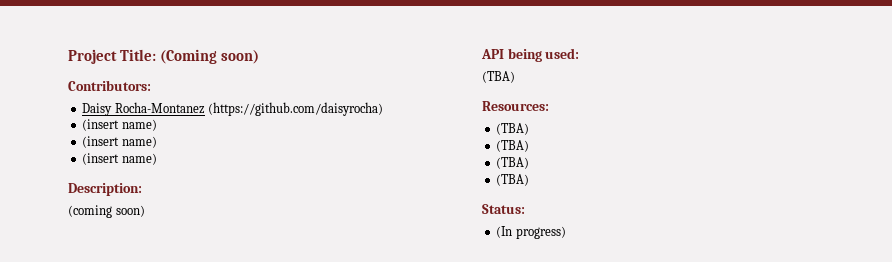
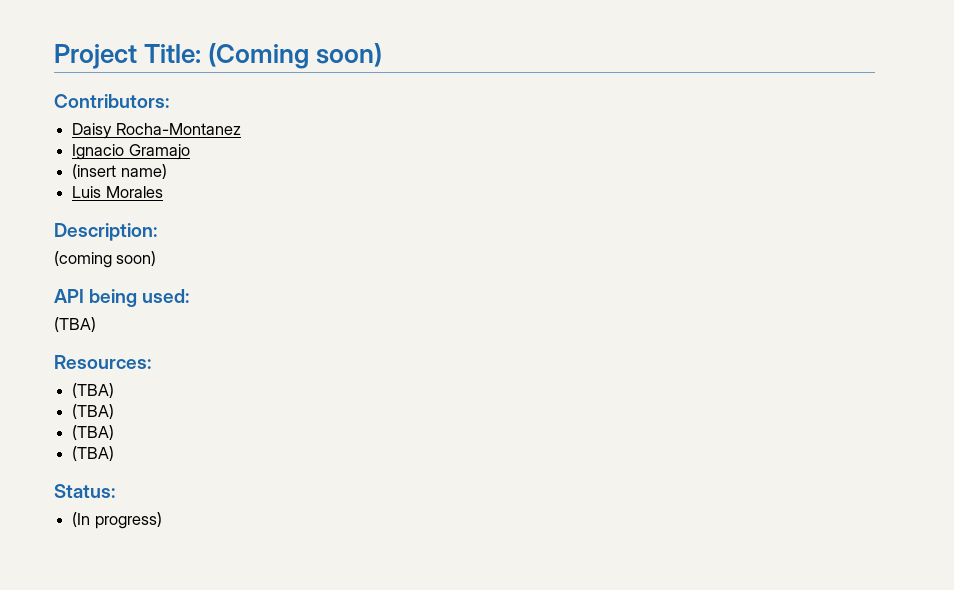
[208,102,384,116] [82,119,157,131] [82,136,157,148] [82,153,157,165] (https://github.com/daisyrocha) // (insert name) // (insert name) // (insert name) -> [72,144,190,160] [72,164,167,179] [72,186,163,198] // Ignacio Gramajo // (insert name) // Luis Morales

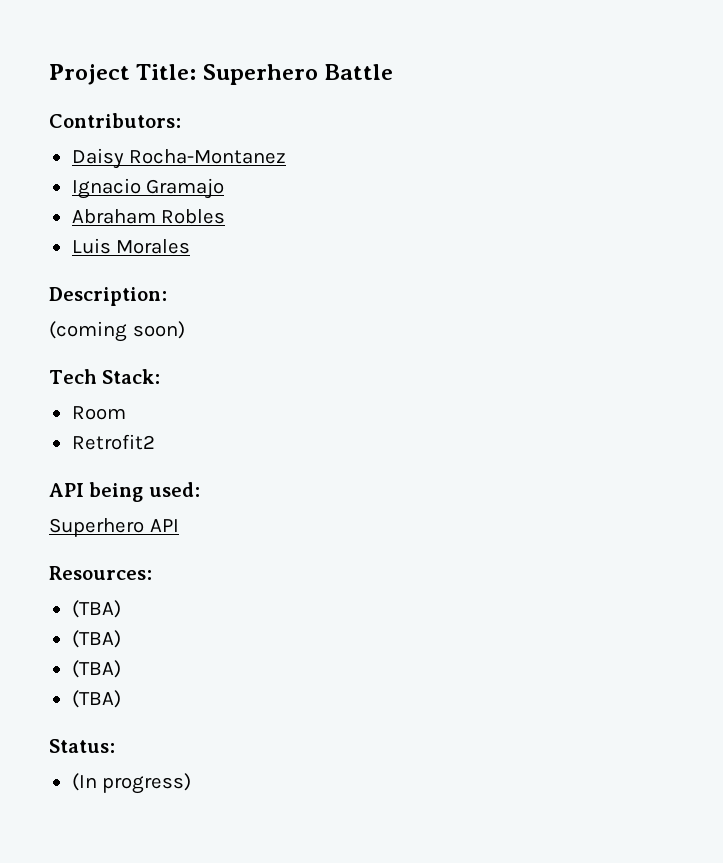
[208,43,383,69] (Coming soon) -> [202,64,394,85] Superhero Battle
[72,164,167,179] (insert name) -> [71,209,226,224] Abraham Robles
(157, 258) none -> [49,369,161,384] [71,406,126,420] [71,434,155,450] // Tech Stack: // Room // Retrofit2
[54,317,96,332] (TBA) -> [49,518,179,537] Superhero API

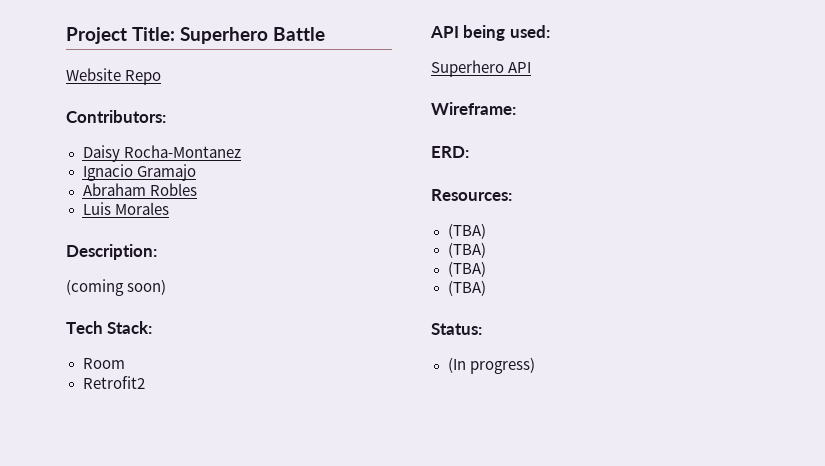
(394, 72) none -> [66,68,162,85] // Website Repo
(179, 525) none -> [431,102,516,115] [431,146,469,158] // Wireframe: // ERD:

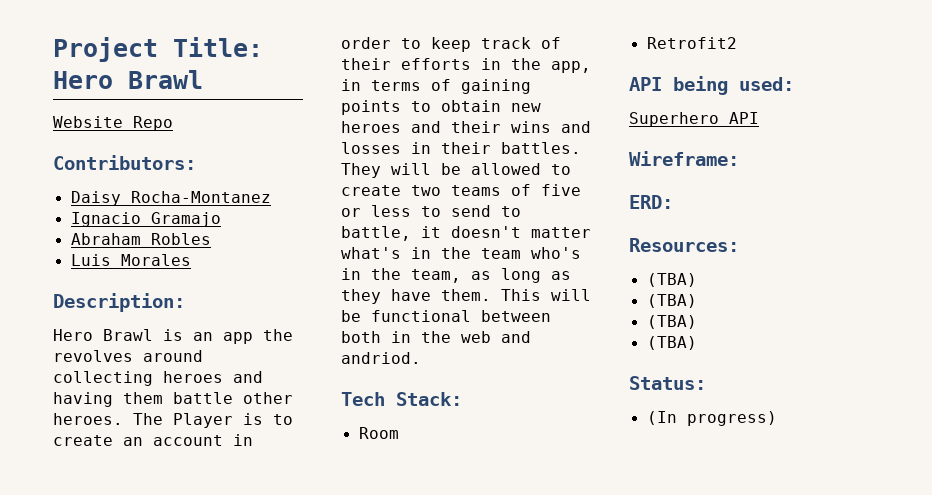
[180,27,326,44] Superhero Battle -> [53,70,203,89] Hero Brawl
[66,279,167,296] (coming soon) -> [53,329,293,344] [53,350,203,362] [53,371,263,386] [53,392,293,407] [53,413,293,428] [53,434,253,446] [341,37,561,52] [341,58,591,73] [341,79,531,94] [341,100,541,115] [341,121,591,133] [341,142,581,154] [341,163,571,178] [341,184,581,196] [341,205,521,217] [341,226,591,241] [341,247,581,259] [341,268,571,283] [341,289,591,304] [341,310,551,322] [341,331,531,343] [341,352,421,364] Hero Brawl is an app the revolves around collecting heroes and having them battle other heroes. The Player is to create an account in order to keep track of their efforts in the app, in terms of gaining points to obtain new heroes and their wins and losses in their battles. They will be allowed to create two teams of five or less to send to battle, it doesn't matter what's in the team who's in the team, as long as they have them. This will be functional between both in the web and andriod.

